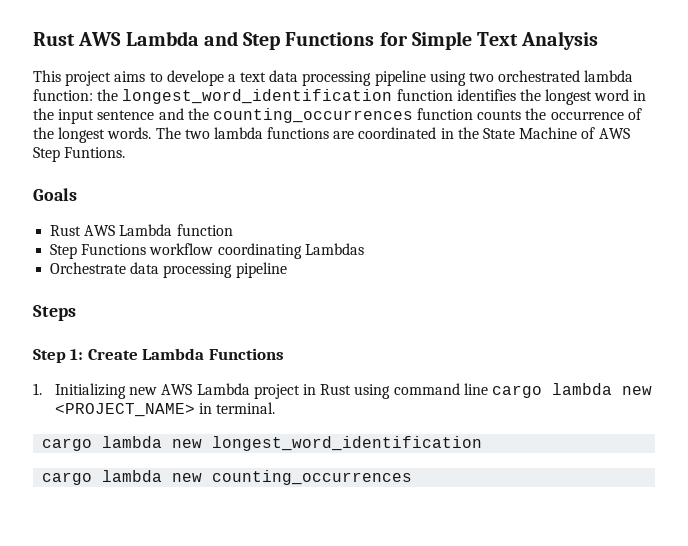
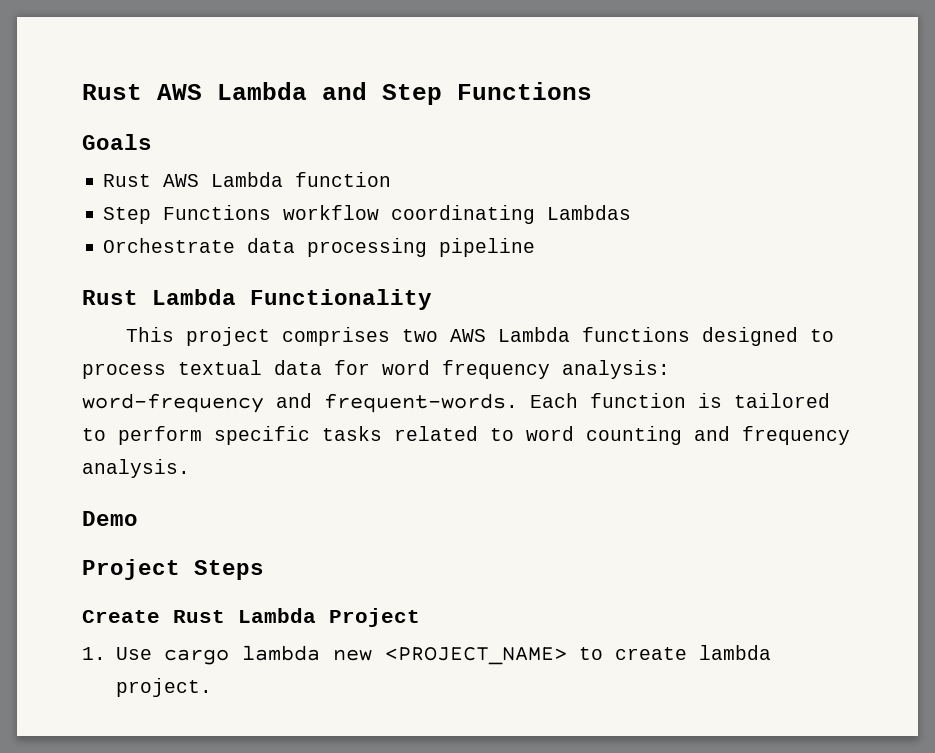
[379,31,599,50] [33,70,634,86] [33,89,647,105] [33,108,642,124] [33,127,630,143] [33,147,126,162] for Simple Text Analysis // This project aims to develope a text data processing pipeline using two orchestrated lambda function: the longest_word_identification function identifies the longest word in the input sentence and the counting_occurrences function counts the occurrence of the longest words. The two lambda functions are coordinated in the State Machine of AWS Step Funtions. -> (592, 91) none
[33,305,76,321] [33,348,284,363] [33,383,652,399] [55,402,276,417] [42,436,483,451] [42,470,413,485] Steps // Step 1: Create Lambda Functions // 1. Initializing new AWS Lambda project in Rust using command line cargo lambda new <PROJECT_NAME> in terminal. // cargo lambda new longest_word_identification // cargo lambda new counting_occurrences -> [82,289,432,310] [126,327,835,346] [82,360,670,379] [82,393,830,413] [82,426,850,445] [82,459,190,478] [82,511,138,526] [82,559,264,580] [82,608,420,627] [82,645,771,665] [115,678,212,697] Rust Lambda Functionality // This project comprises two AWS Lambda functions designed to process textual data for word frequency analysis: word-frequency and frequent-words. Each function is tailored to perform specific tasks related to word counting and frequency analysis. // Demo // Project Steps // Create Rust Lambda Project // 1. Use cargo lambda new <PROJECT_NAME> to create lambda project.

